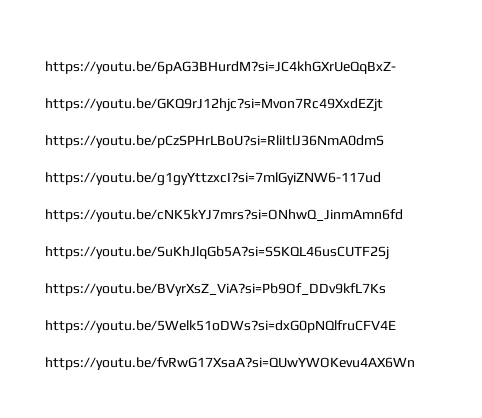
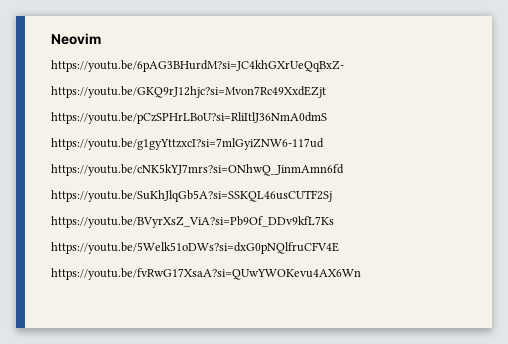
(45, 67) none -> [51,33,101,45] Neovim //

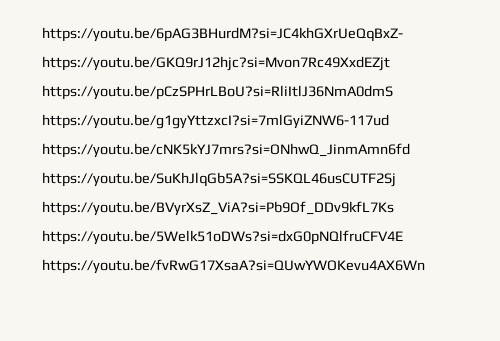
[51,33,101,45] Neovim // -> (42, 34) none

